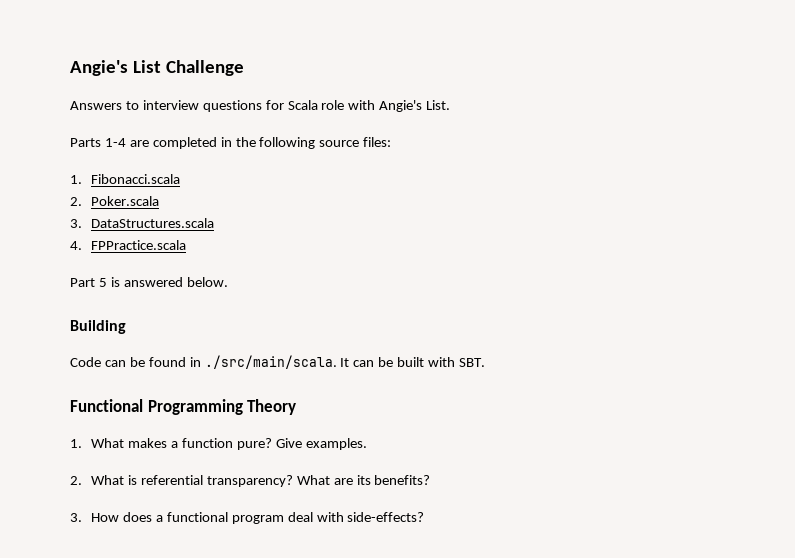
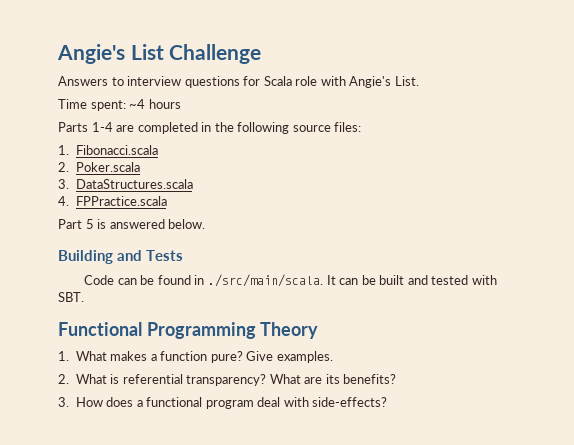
(451, 105) none -> [58,99,181,111] // Time spent: ~4 hours
(126, 327) none -> [117,250,184,261] and Tests
(425, 362) none -> [407,275,469,285] and tested

